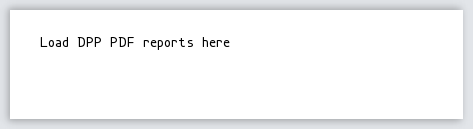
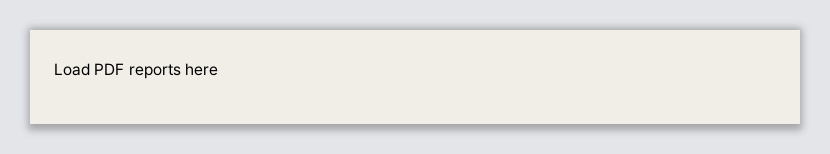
[77,37,102,47] DPP -> (90, 69) none

